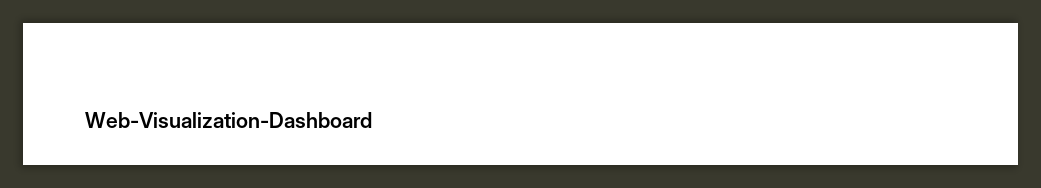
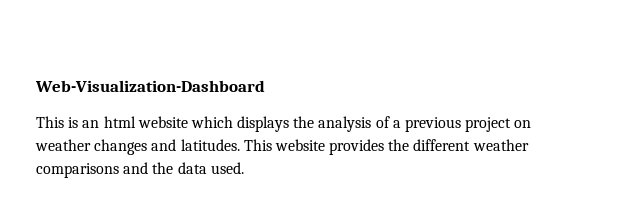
(372, 120) none -> [36,116,532,132] [35,139,529,155] [36,162,244,178] // This is an html website which displays the analysis of a previous project on weather changes and latitudes. This website provides the different weather comparisons and the data used.

